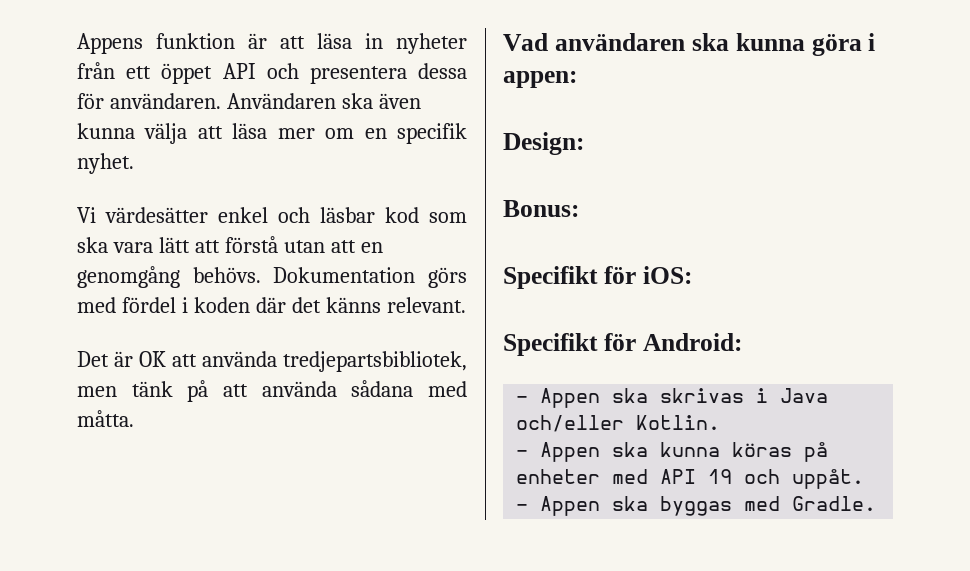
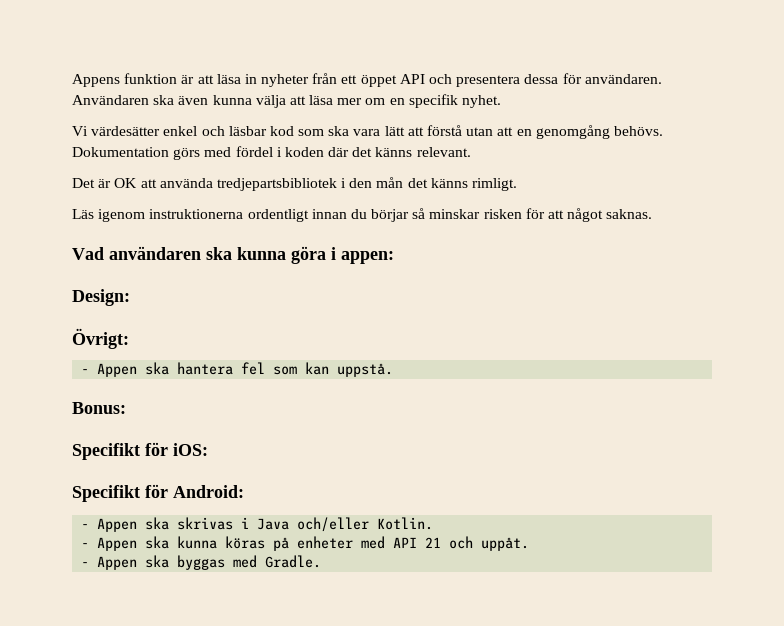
[283,351,467,372] [77,380,467,402] [77,410,134,427] tredjepartsbibliotek, men tänk på att använda sådana med måtta. -> [216,177,518,191] [72,208,653,222] tredjepartsbibliotek i den mån det känns rimligt. // Läs igenom instruktionerna ordentligt innan du börjar så minskar risken för att något saknas.
(584, 143) none -> [72,328,129,349] [81,362,394,377] // Övrigt: // - Appen ska hantera fel som kan uppstå.
[708,469,733,484] 19 -> [425,537,442,548] 21

